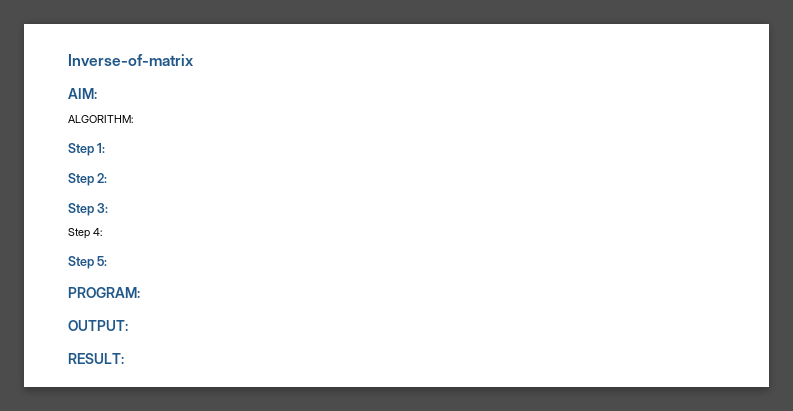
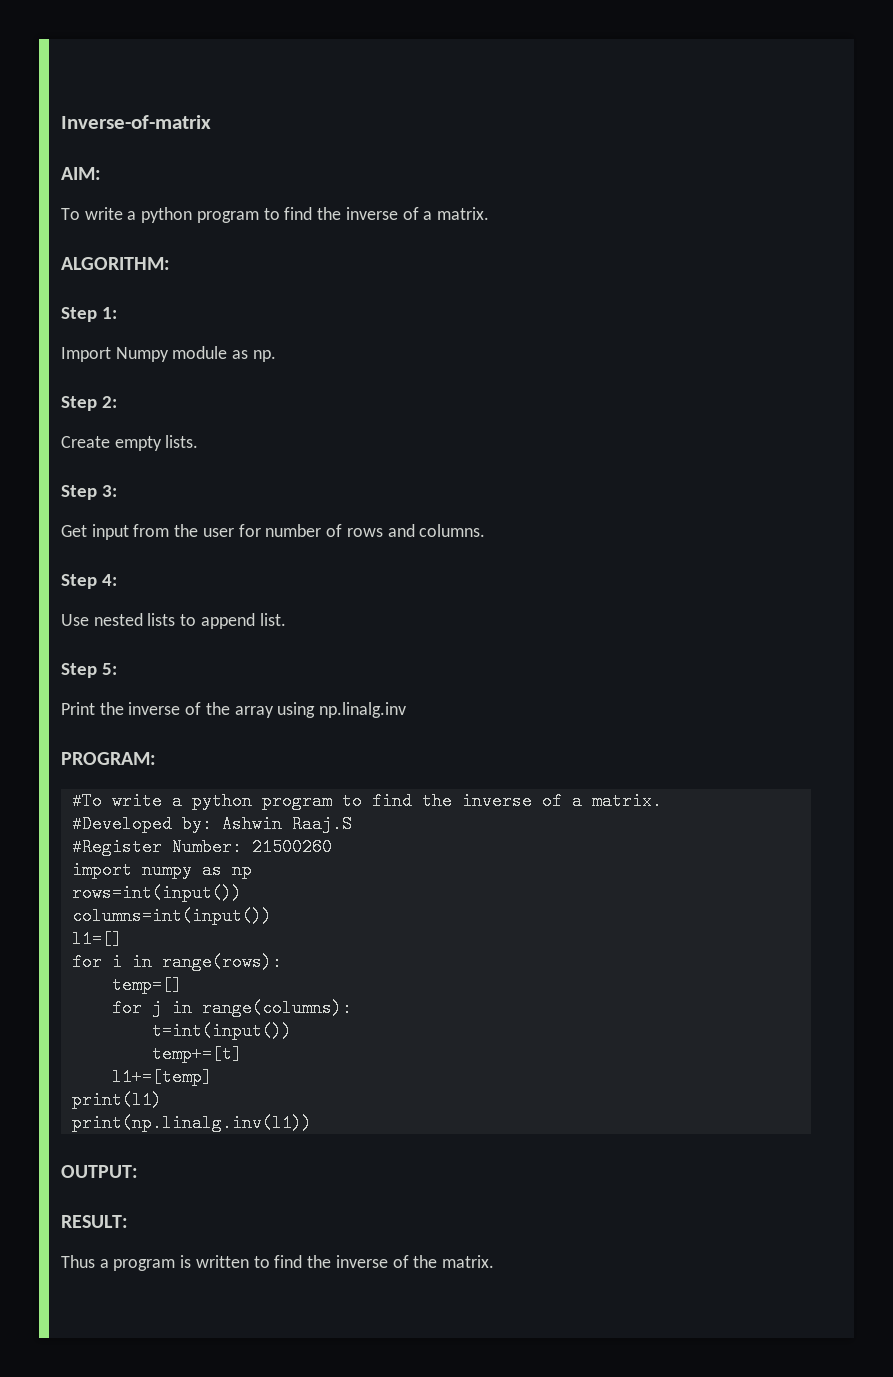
[68,115,133,123] [68,143,106,156] ALGORITHM: // Step 1: -> [61,207,489,223] [61,257,170,270] [61,307,117,322] [61,346,276,362] To write a python program to find the inverse of a matrix. // ALGORITHM: // Step 1: // Import Numpy module as np.
(108, 178) none -> [61,435,199,451] // Create empty lists.
[68,228,102,239] [68,256,108,269] [68,287,140,298] [68,320,128,331] [68,353,124,364] Step 4: // Step 5: // PROGRAM: // OUTPUT: // RESULT: -> [61,524,486,540] [61,574,117,589] [61,613,286,629] [61,663,117,678] [61,702,407,718] [61,752,156,765] [71,792,662,810] [71,815,352,833] [71,838,332,856] [71,861,252,879] [71,884,242,902] [71,907,272,925] [71,930,122,948] [71,953,282,971] [111,976,182,994] [111,999,352,1017] [151,1022,292,1040] [151,1045,242,1063] [111,1068,212,1086] [71,1091,162,1109] [71,1114,312,1132] [61,1165,138,1178] [61,1215,128,1228] [61,1255,494,1271] Get input from the user for number of rows and columns. // Step 4: // Use nested lists to append list. // Step 5: // Print the inverse of the array using np.linalg.inv // PROGRAM: // #To write a python program to find the inverse of a matrix. // #Developed by: Ashwin Raaj.S // #Register Number: 21500260 // import numpy as np // rows=int(input()) // columns=int(input()) // l1=[] // for i in range(rows): // temp=[] // for j in range(columns): // t=int(input()) // temp+=[t] // l1+=[temp] // print(l1) // print(np.linalg.inv(l1)) // OUTPUT: // RESULT: // Thus a program is written to find the inverse of the matrix.

